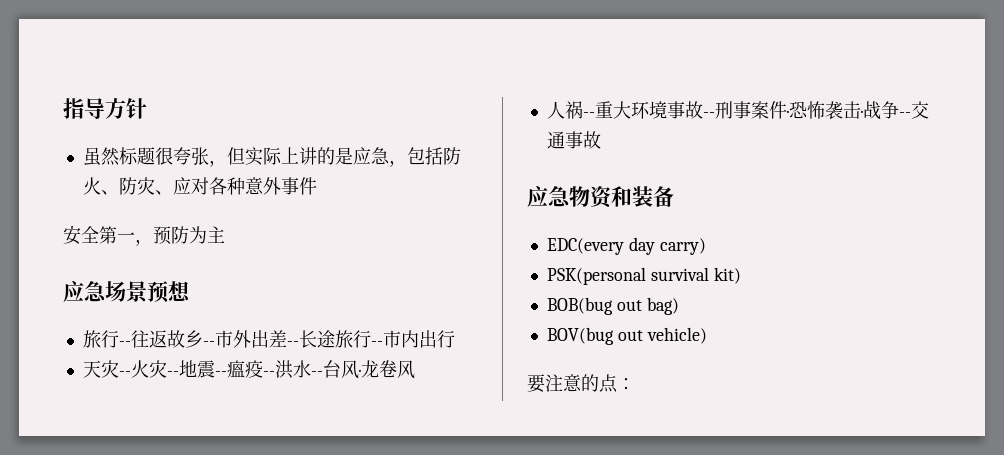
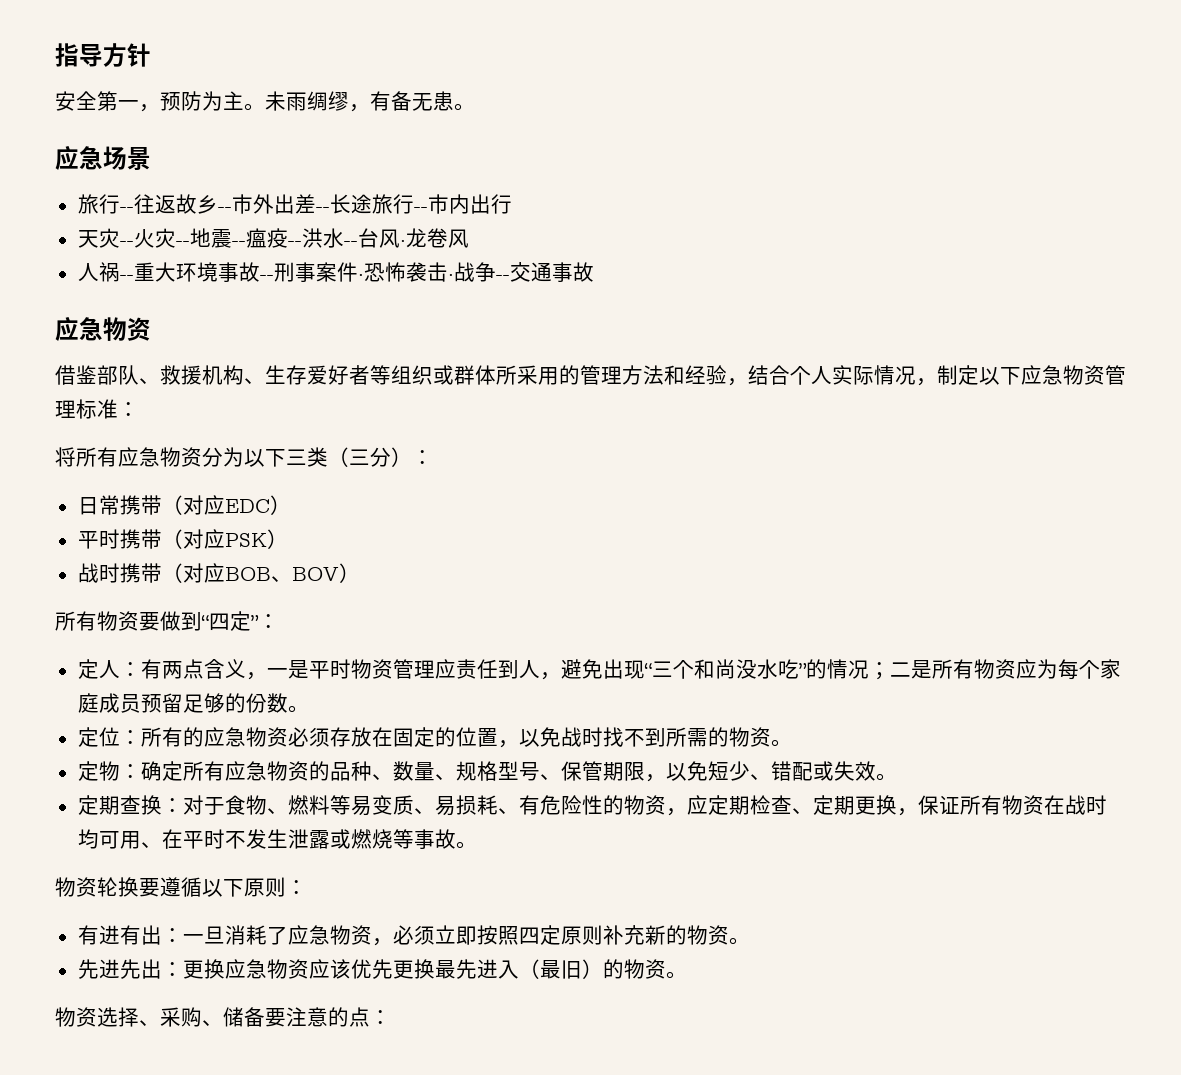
[82,147,461,167] [82,177,317,195] // 虽然标题很夸张，但实际上讲的是应急，包括防火、防灾、应对各种意外事件 -> (151, 55) none
(225, 234) none -> [244,91,475,112] 。未雨绸缪，有备无患。
[147,281,191,303] 预想 -> (151, 158) none
[611,186,674,207] [546,237,706,255] [546,267,741,285] [546,297,679,315] [546,327,707,345] 和装备 // EDC(every day carry) // PSK(personal survival kit) // BOB(bug out bag) // BOV(bug out vehicle) // -> [55,365,1126,386] [55,399,139,419] [55,447,433,467] [77,495,291,515] [77,529,288,549] [77,563,360,583] [55,611,279,631] [77,659,1121,680] [77,693,309,713] [77,727,792,748] [77,761,897,782] [77,795,1107,816] [77,829,477,849] [55,877,307,897] [77,925,750,946] [77,959,687,979] [55,1007,265,1027] // 借鉴部队、救援机构、生存爱好者等组织或群体所采用的管理方法和经验，结合个人实际情况，制定以下应急物资管理标准： // 将所有应急物资分为以下三类（三分）： // 日常携带（对应EDC） // 平时携带（对应PSK） // 战时携带（对应BOB、BOV） // 所有物资要做到“四定”： // 定人：有两点含义，一是平时物资管理应责任到人，避免出现“三个和尚没水吃”的情况；二是所有物资应为每个家庭成员预留足够的份数。 // 定位：所有的应急物资必须存放在固定的位置，以免战时找不到所需的物资。 // 定物：确定所有应急物资的品种、数量、规格型号、保管期限，以免短少、错配或失效。 // 定期查换：对于食物、燃料等易变质、易损耗、有危险性的物资，应定期检查、定期更换，保证所有物资在战时均可用、在平时不发生泄露或燃烧等事故。 // 物资轮换要遵循以下原则： // 有进有出：一旦消耗了应急物资，必须立即按照四定原则补充新的物资。 // 先进先出：更换应急物资应该优先更换最先进入（最旧）的物资。 // 物资选择、采购、储备

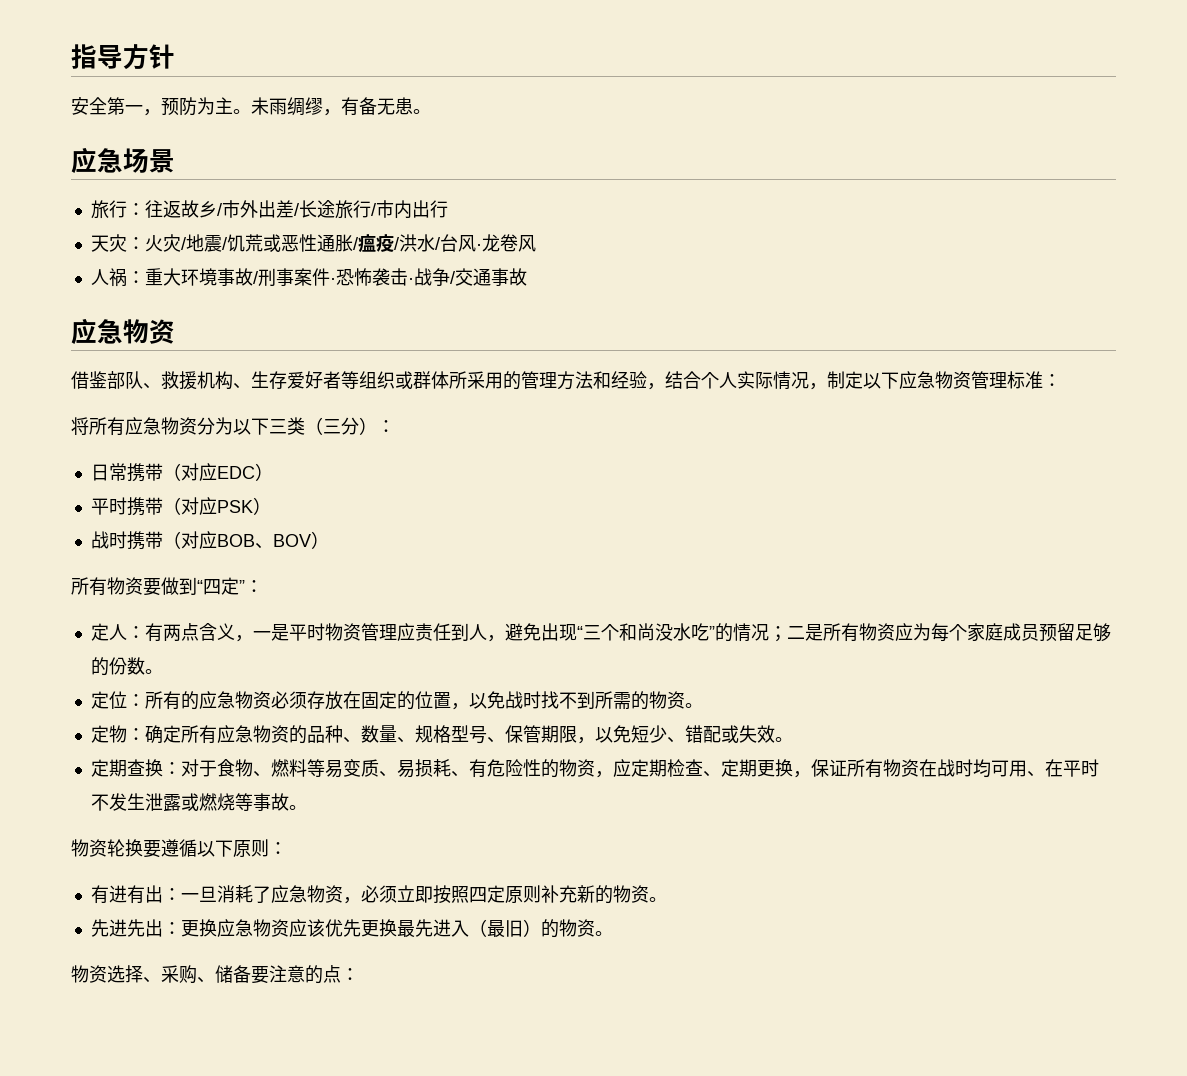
[119,207,134,212] -- -> [126,203,145,216] ：
[217,207,232,212] -- -> [216,203,222,216] /
[315,207,330,212] -- -> [293,203,299,216] /
[413,207,428,212] -- -> [370,203,376,216] /
[119,228,358,248] --火灾--地震--瘟疫--洪水-- -> [126,234,440,253] ：火灾/地震/饥荒或恶性通胀/瘟疫/洪水/
[119,275,134,280] -- -> [126,271,145,284] ：
[259,275,274,280] -- -> [252,271,258,284] /
[495,275,510,280] -- -> [449,271,455,284] /

